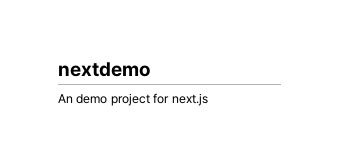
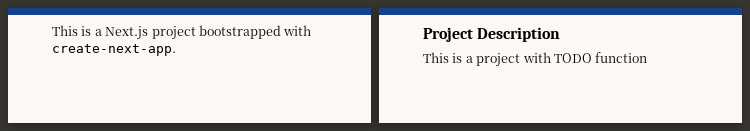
[58,62,151,77] [58,93,208,106] nextdemo // An demo project for next.js -> [52,25,312,40] [52,44,176,56] [423,27,561,42] [423,52,648,67] This is a Next.js project bootstrapped with create-next-app. // Project Description // This is a project with TODO function

